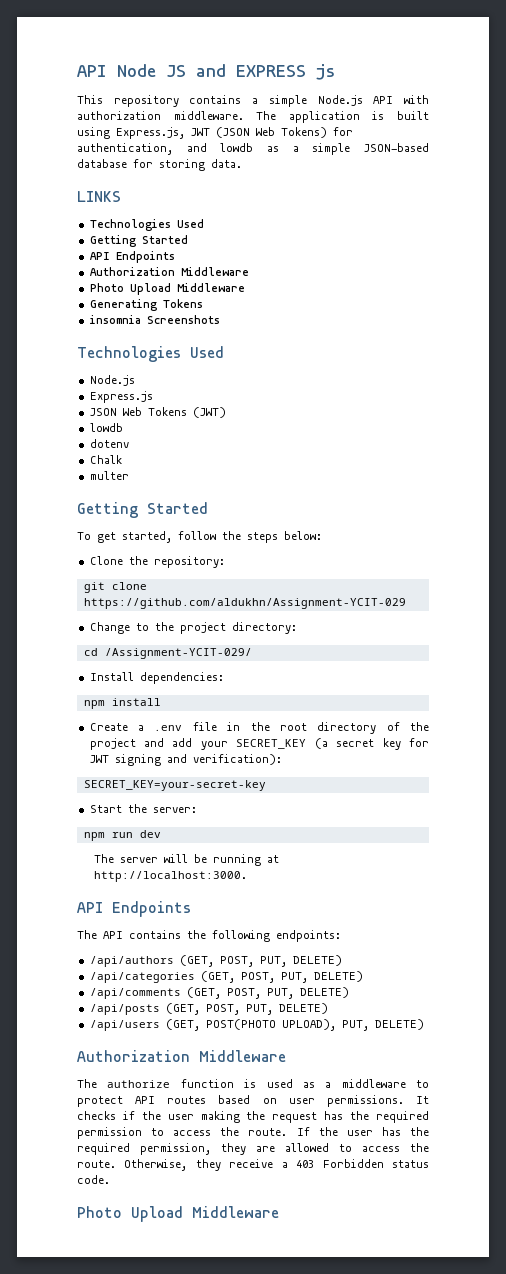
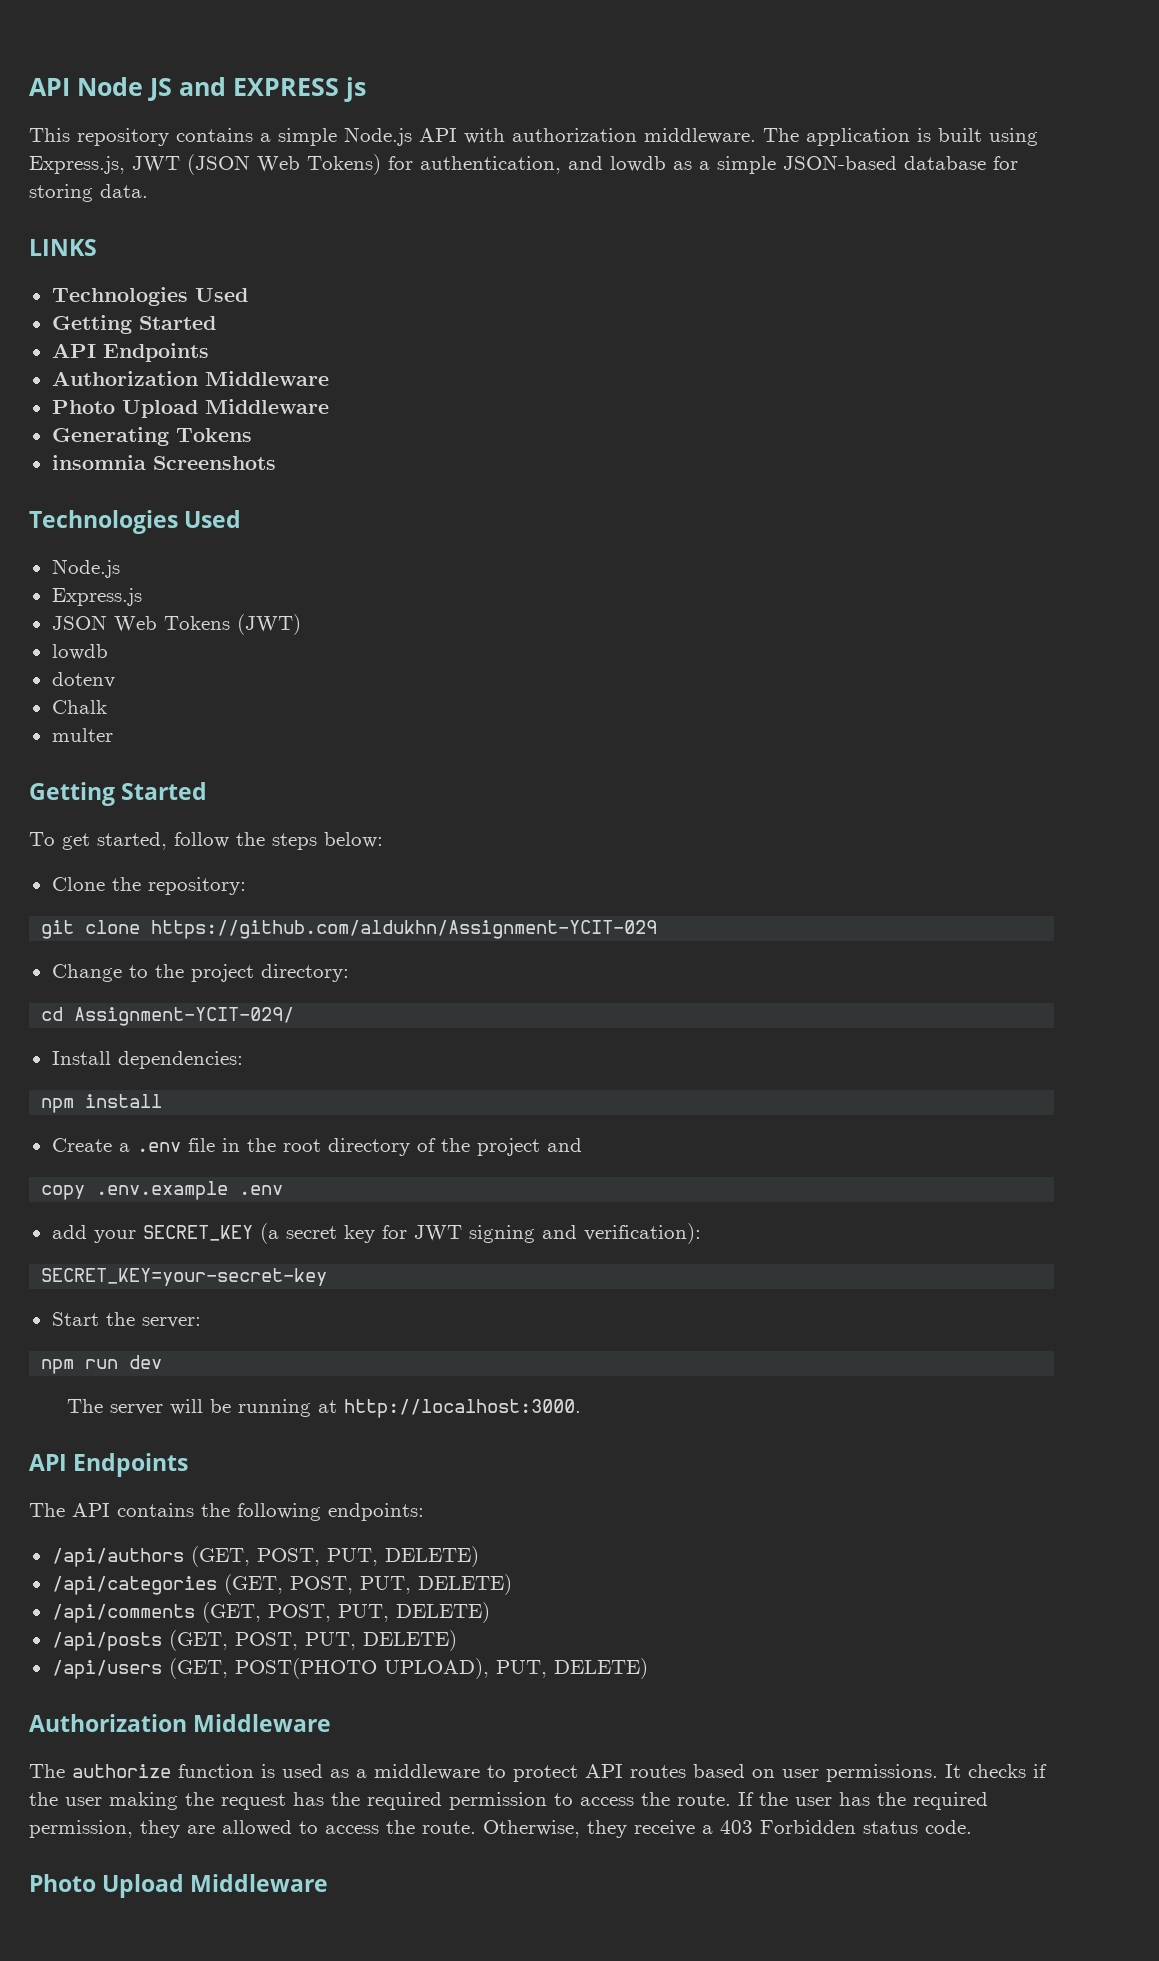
[104,648,252,659] /Assignment-YCIT-029/ -> [74,1007,295,1026] Assignment-YCIT-029/
(165, 742) none -> [41,1181,284,1200] // copy .env.example .env //

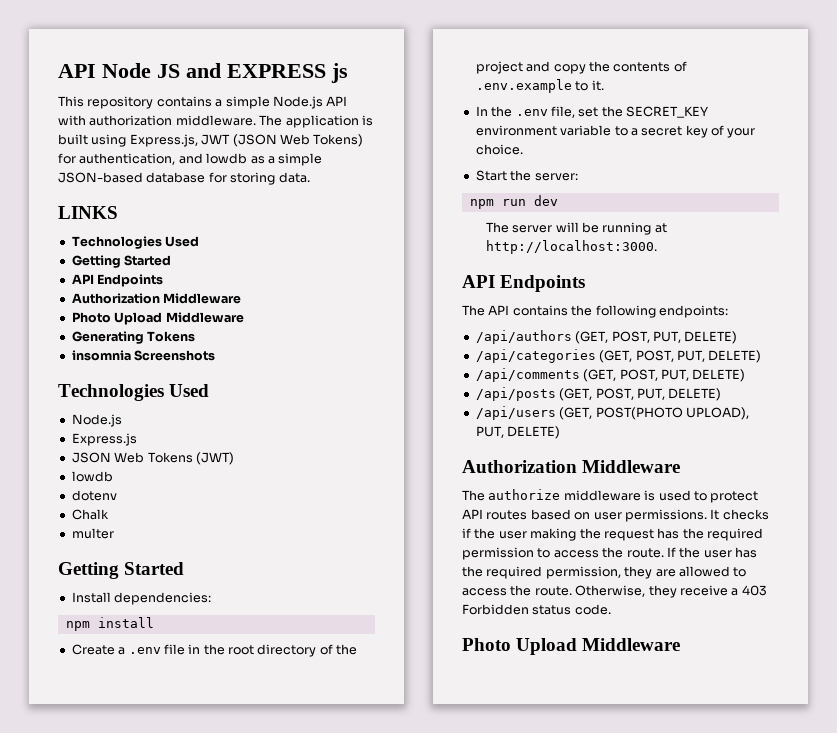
[29,832,383,850] [51,877,246,895] [41,920,658,939] [51,964,349,982] [41,1007,295,1026] // To get started, follow the steps below: // Clone the repository: // git clone https://github.com/aldukhn/Assignment-YCIT-029 // Change to the project directory: // cd Assignment-YCIT-029/ -> (185, 568) none
[41,1181,284,1200] [51,1223,701,1244] [41,1268,328,1286] // copy .env.example .env // add your SECRET_KEY (a secret key for JWT signing and verification): // SECRET_KEY=your-secret-key -> [553,61,687,74] [475,79,604,93] [475,106,708,118] [475,125,756,138] [475,144,523,155] copy the contents of .env.example to it. // In the .env file, set the SECRET_KEY environment variable to a secret key of your choice.
[178,1764,254,1778] function -> [563,490,641,501] middleware
[330,1764,480,1780] as a middleware -> (691, 495) none

